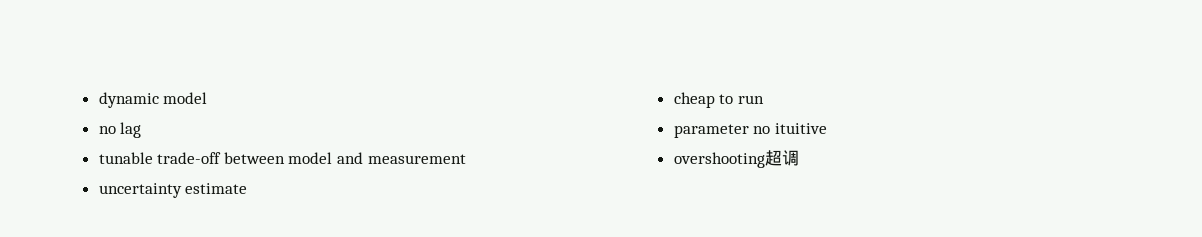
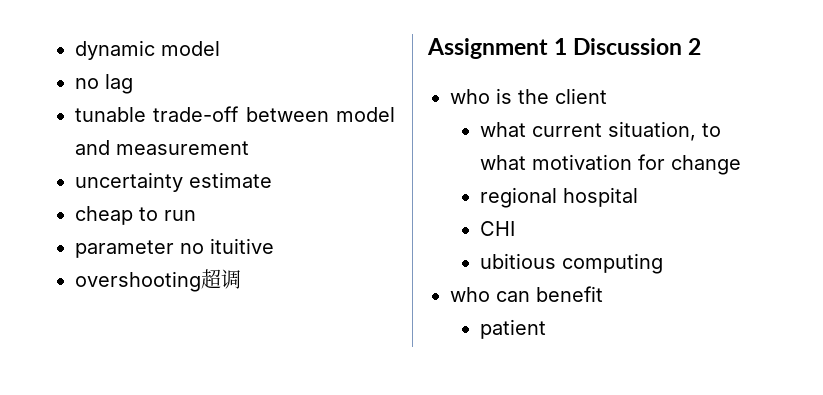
(799, 158) none -> [427,38,702,59] [450,88,607,104] [480,121,722,141] [480,154,742,175] [480,187,639,208] [480,221,516,236] [480,253,664,274] [450,286,603,302] [480,319,547,339] // Assignment 1 Discussion 2 // who is the client // what current situation, to what motivation for change // regional hospital // CHI // ubitious computing // who can benefit // patient

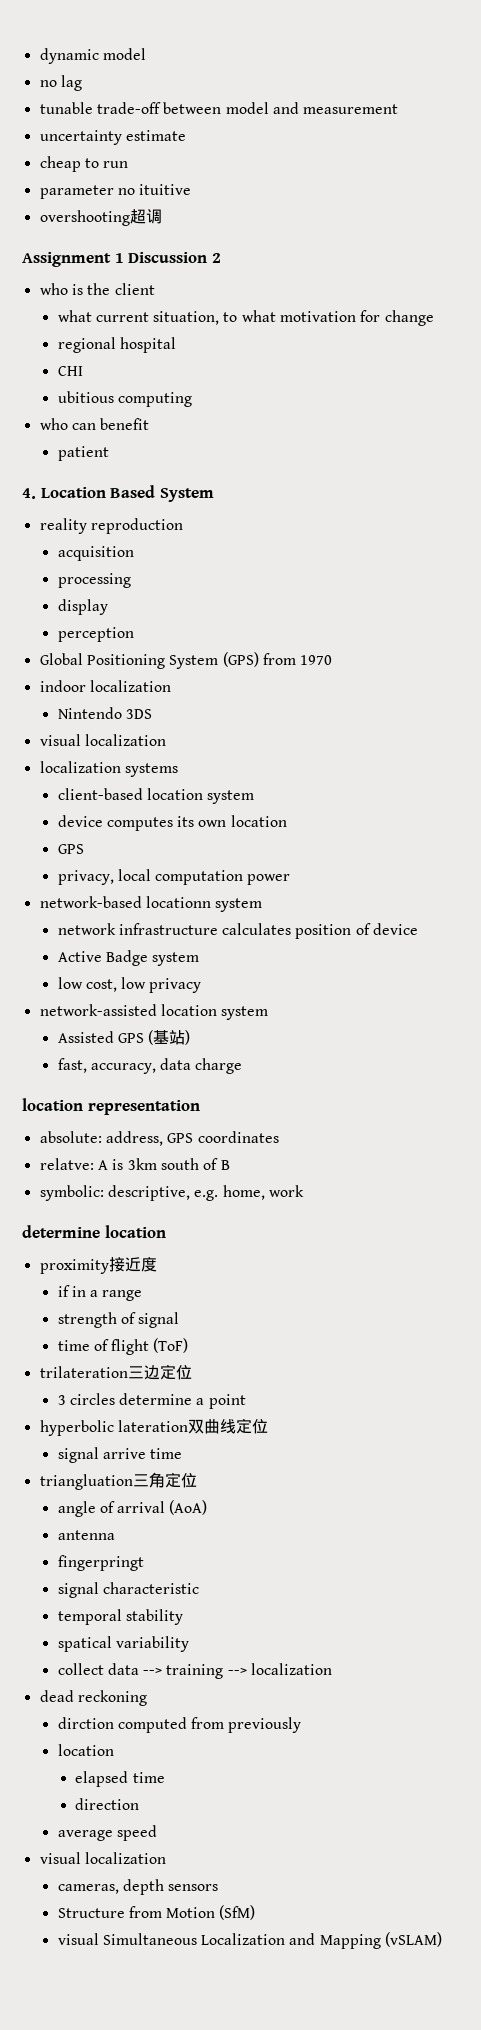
(547, 329) none -> [22,485,214,502] [39,518,183,534] [57,546,134,561] [57,573,131,588] [57,599,108,615] [57,627,134,642] [39,652,333,669] [39,680,171,692] [57,707,152,719] [39,734,166,746] [39,761,178,777] [57,788,255,804] [57,815,287,831] [57,844,84,854] [57,869,291,885] [39,896,263,912] [57,923,419,939] [57,950,200,966] [57,977,202,993] [39,1004,269,1020] [57,1030,191,1045] [57,1058,243,1074] [22,1098,200,1115] [39,1131,279,1146] [39,1158,230,1170] [39,1185,304,1201] [22,1225,166,1238] [39,1257,157,1274] [57,1285,143,1301] [57,1312,180,1328] [57,1338,189,1355] [39,1364,192,1380] [57,1393,246,1409] [39,1418,268,1436] [57,1447,183,1463] [39,1472,197,1490] [57,1500,208,1517] [57,1530,115,1540] [57,1555,144,1571] [57,1582,199,1598] [57,1609,183,1625] [57,1636,189,1652] [57,1663,333,1679] [39,1690,147,1706] [57,1717,302,1733] [57,1744,114,1756] [75,1771,165,1787] [75,1798,140,1810] [57,1825,157,1841] [39,1852,166,1864] [57,1879,219,1895] [57,1905,256,1920] [57,1932,443,1949] // 4. Location Based System // reality reproduction // acquisition // processing // display // perception // Global Positioning System (GPS) from 1970 // indoor localization // Nintendo 3DS // visual localization // localization systems // client-based location system // device computes its own location // GPS // privacy, local computation power // network-based locationn system // network infrastructure calculates position of device // Active Badge system // low cost, low privacy // network-assisted location system // Assisted GPS (基站) // fast, accuracy, data charge // location representation // absolute: address, GPS coordinates // relatve: A is 3km south of B // symbolic: descriptive, e.g. home, work // determine location // proximity接近度 // if in a range // strength of signal // time of flight (ToF) // trilateration三边定位 // 3 circles determine a point // hyperbolic lateration双曲线定位 // signal arrive time // triangluation三角定位 // angle of arrival (AoA) // antenna // fingerpringt // signal characteristic // temporal stability // spatical variability // collect data --> training --> localization // dead reckoning // dirction computed from previously // location // elapsed time // direction // average speed // visual localization // cameras, depth sensors // Structure from Motion (SfM) // visual Simultaneous Localization and Mapping (vSLAM)

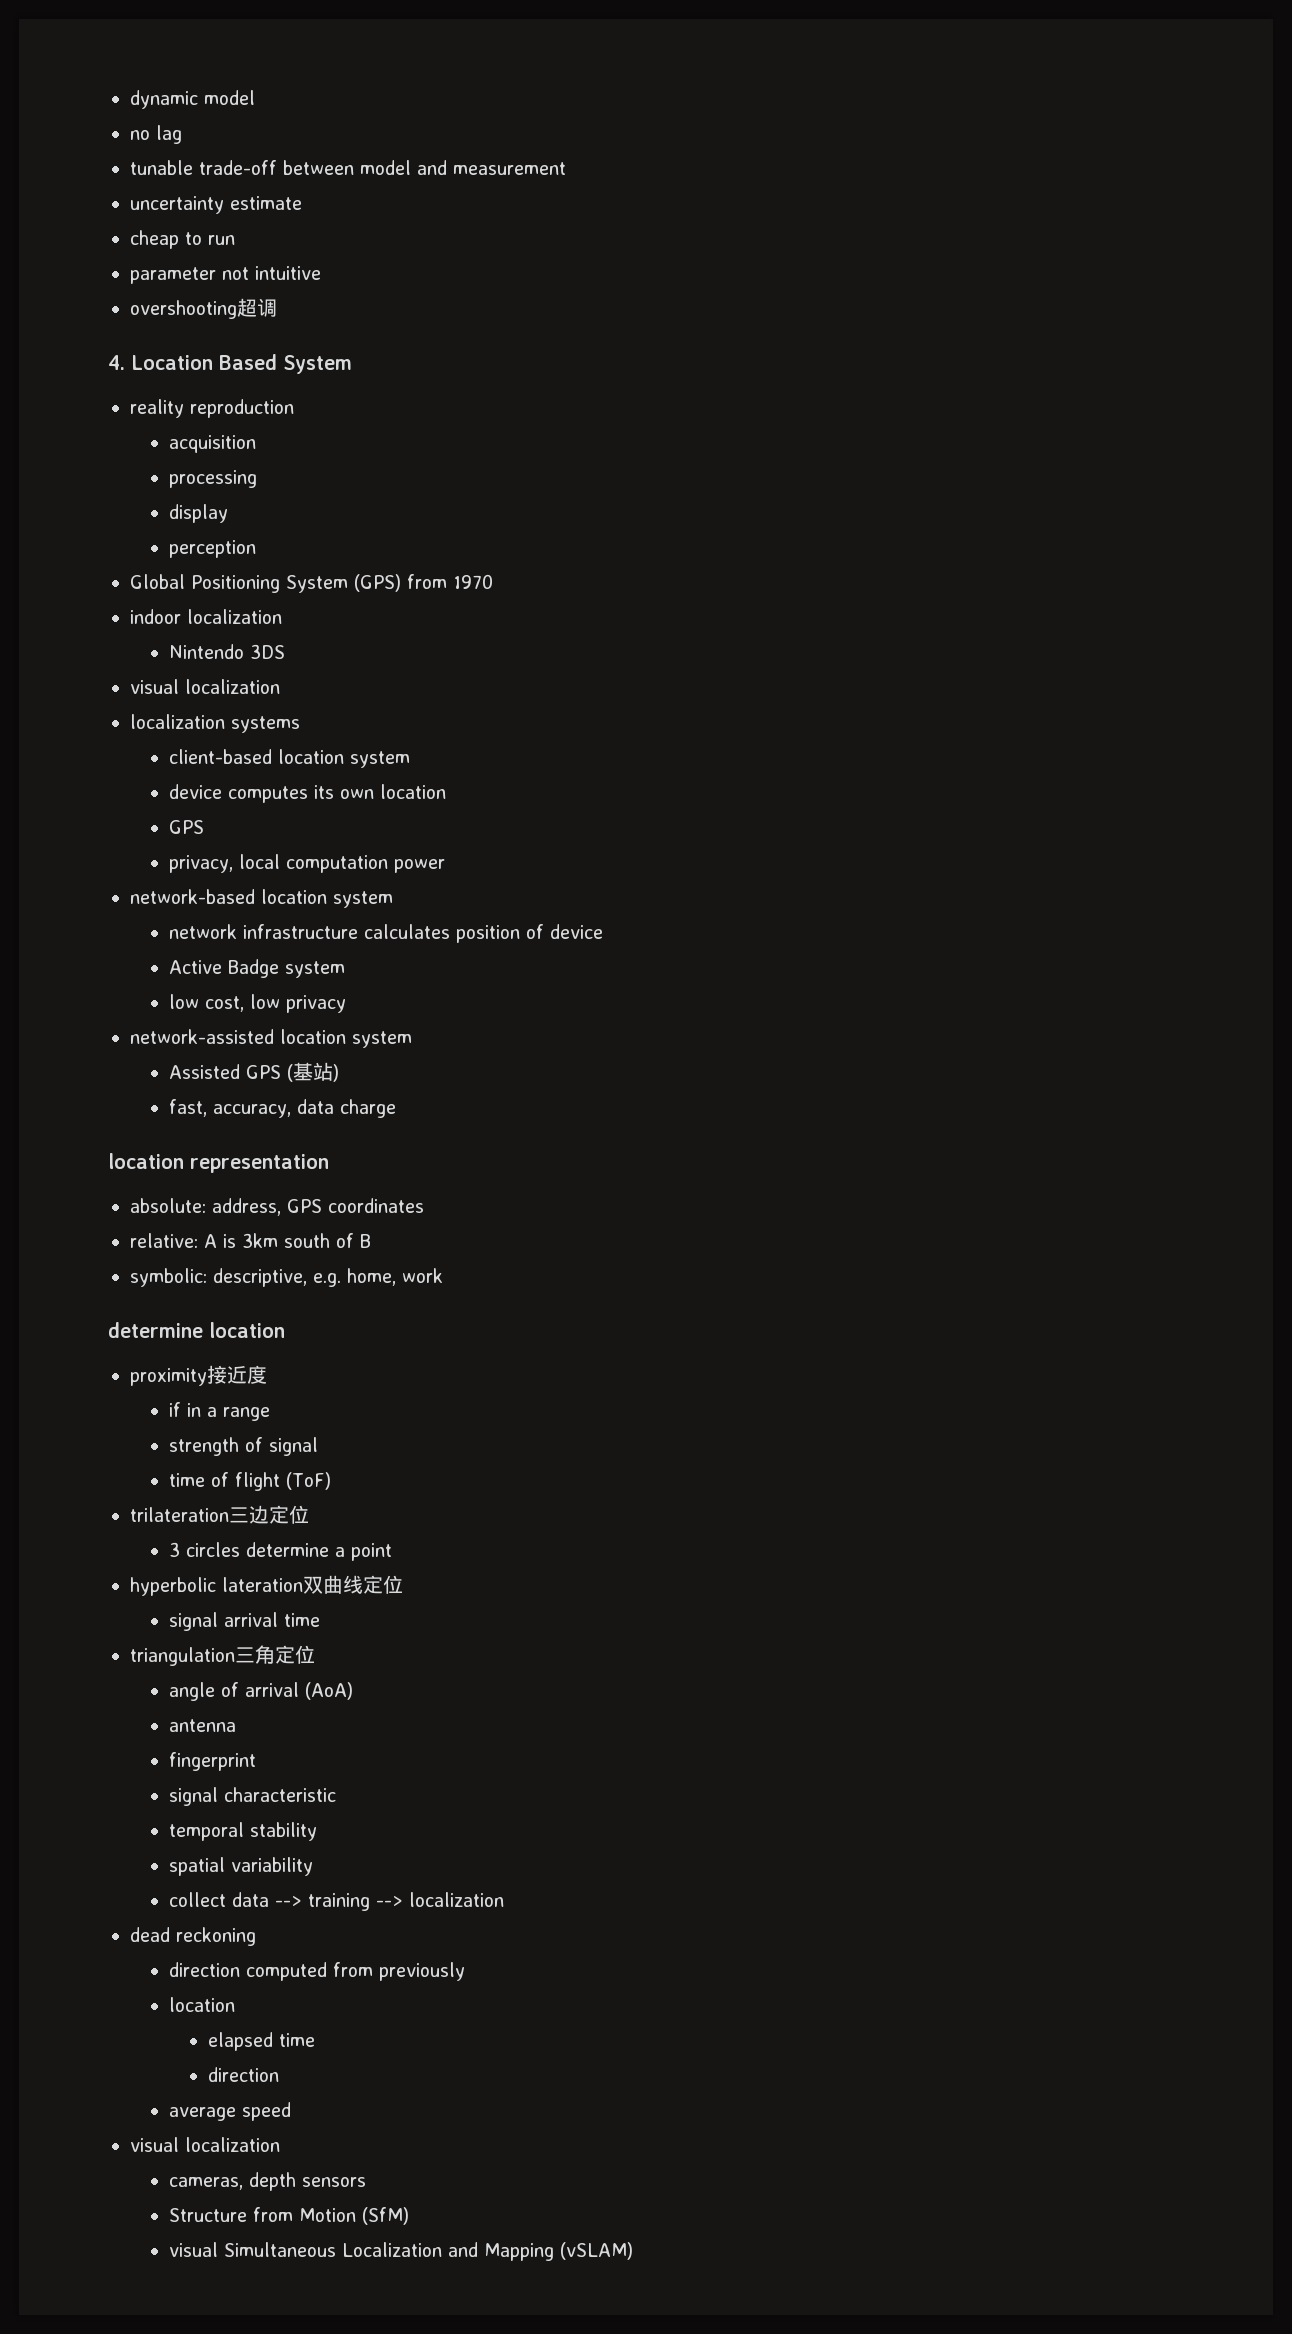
[117,184,192,195] no ituitive -> [222,266,321,280] not intuitive
[22,252,221,267] [39,283,155,295] [57,310,434,326] [57,337,176,353] [57,366,83,376] [57,391,192,407] [39,418,150,430] [57,446,109,461] // Assignment 1 Discussion 2 // who is the client // what current situation, to what motivation for change // regional hospital // CHI // ubitious computing // who can benefit // patient -> (277, 307) none
[145,896,211,908] locationn -> [261,889,327,904] location
[39,1158,94,1170] relatve: -> [130,1233,198,1248] relative:
[102,1448,183,1459] [39,1474,133,1490] arrive time // triangluation -> [223,1612,320,1627] [130,1647,235,1666] arrival time // triangulation
[57,1555,144,1571] fingerpringt -> [168,1752,256,1771] fingerprint
[57,1636,112,1652] spatical -> [168,1857,225,1876] spatial
[57,1717,114,1729] dirction -> [168,1962,240,1977] direction

